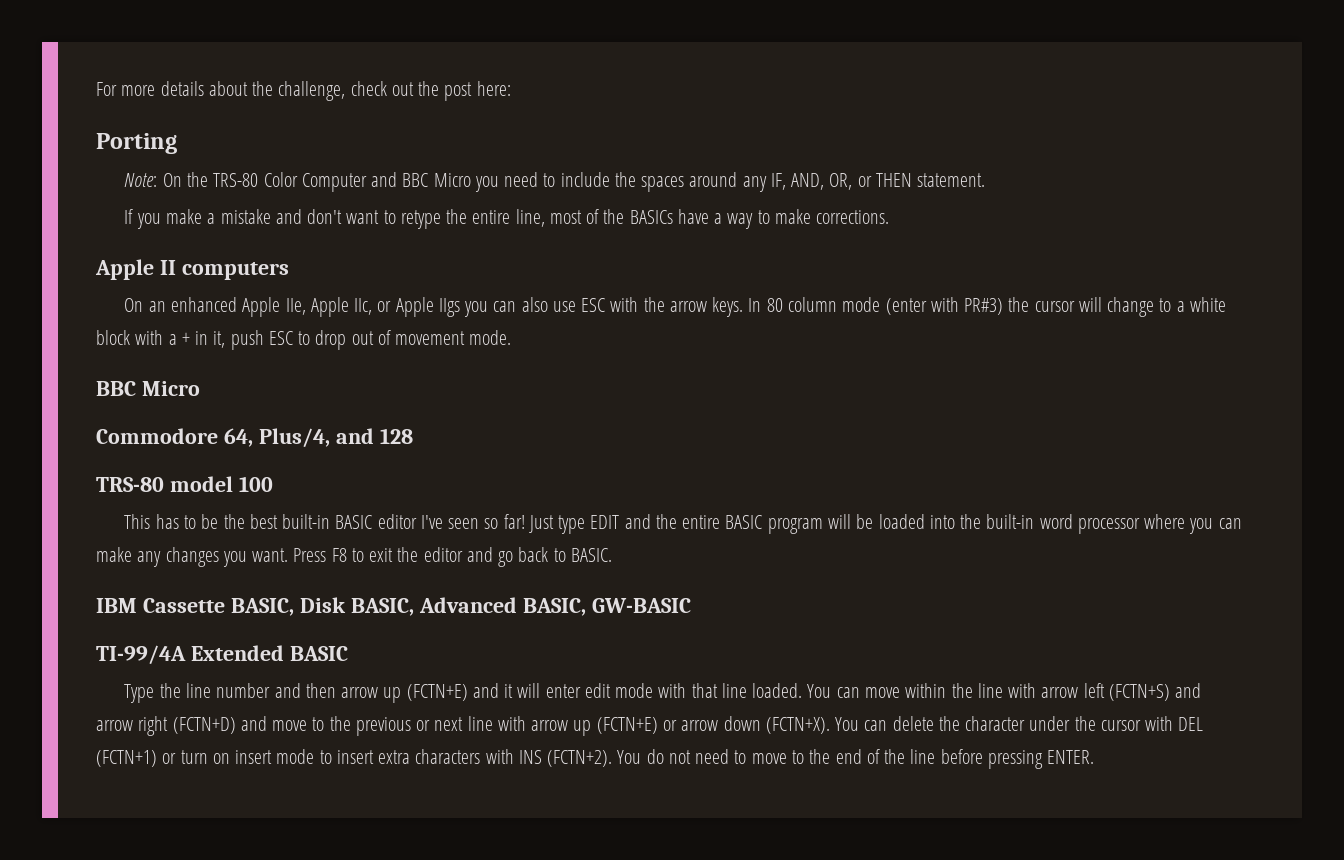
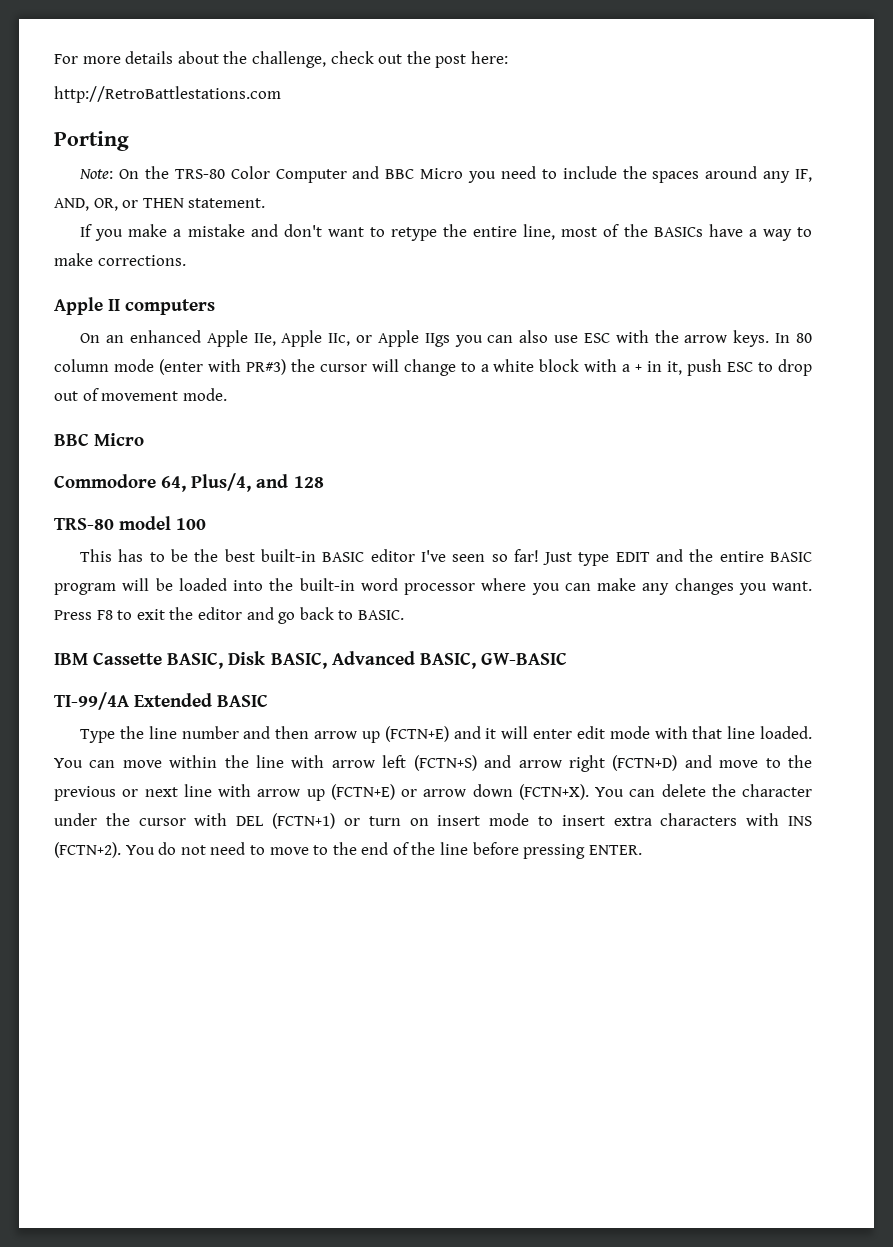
(511, 88) none -> [54,86,281,103] // http://RetroBattlestations.com

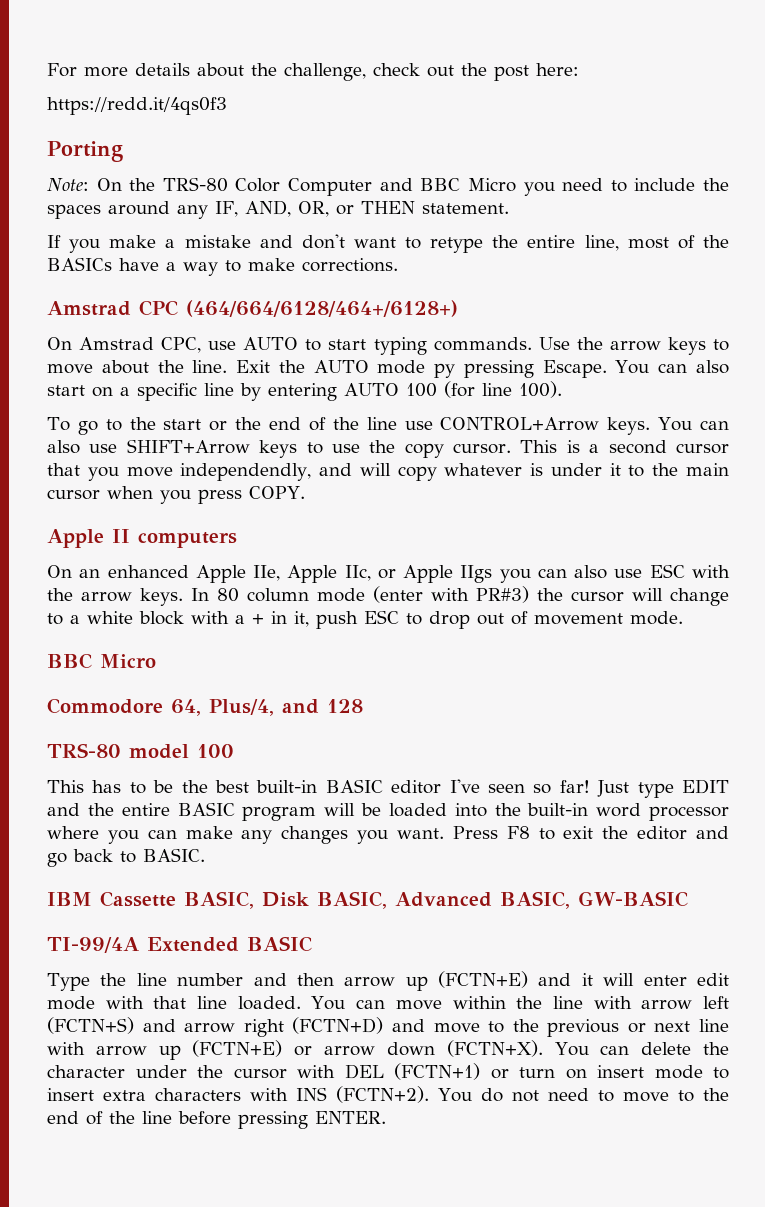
[54,86,281,103] http://RetroBattlestations.com -> [47,97,227,115] https://redd.it/4qs0f3
(186, 260) none -> [47,300,458,317] [47,337,730,355] [47,360,730,378] [47,381,562,401] [47,417,729,435] [47,439,729,458] [47,463,730,481] [47,486,305,504] // Amstrad CPC (464/664/6128/464+/6128+) // On Amstrad CPC, use AUTO to start typing commands. Use the arrow keys to move about the line. Exit the AUTO mode py pressing Escape. You can also start on a specific line by entering AUTO 100 (for line 100). // To go to the start or the end of the line use CONTROL+Arrow keys. You can also use SHIFT+Arrow keys to use the copy cursor. This is a second cursor that you move independendly, and will copy whatever is under it to the main cursor when you press COPY.

